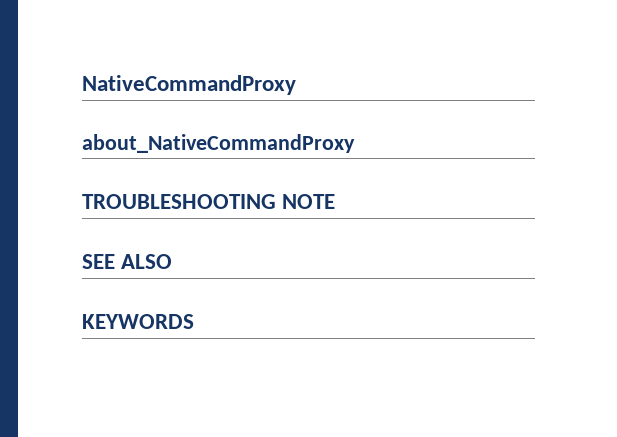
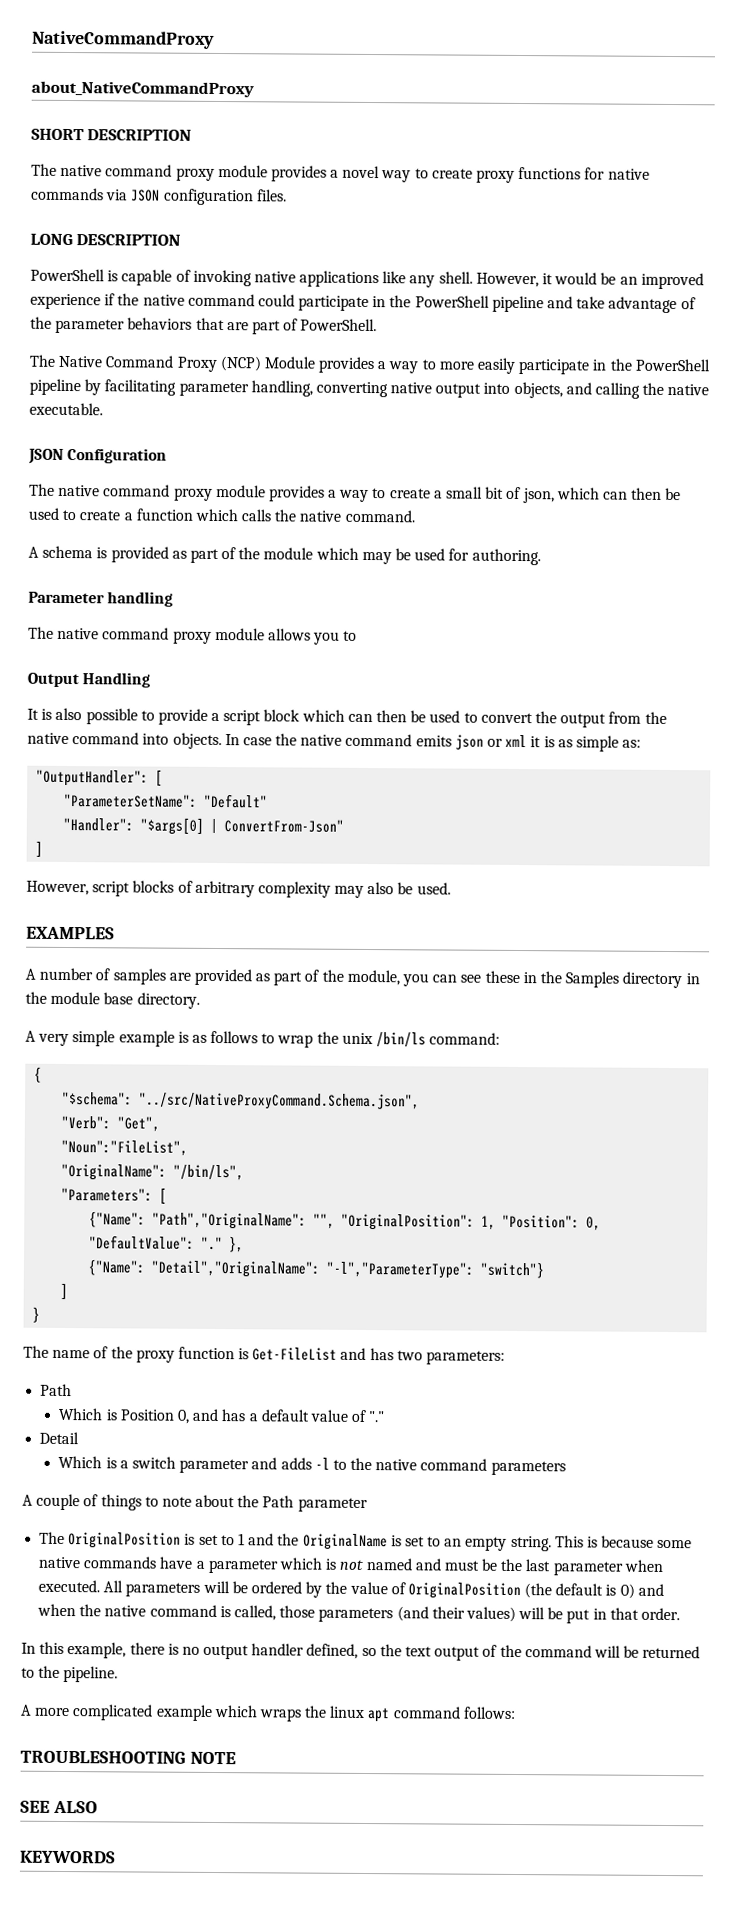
(355, 143) none -> [31,128,193,141] [31,163,650,183] [31,187,287,206] [30,233,182,246] [30,268,704,290] [30,293,696,314] [30,316,378,335] [29,354,710,375] [29,378,710,399] [29,402,103,416] [28,447,168,464] [29,483,682,504] [28,507,415,523] [28,545,541,566] [28,591,174,607] [28,626,358,645] [27,672,151,688] [27,707,667,728] [27,732,642,752] [36,769,164,787] [64,793,269,809] [63,817,345,835] [35,840,44,858] [26,880,451,898] [26,926,115,940] [25,967,700,989] [25,991,200,1009] [25,1030,501,1048] [34,1066,43,1083] [62,1091,421,1111] [61,1115,161,1132] [61,1139,189,1156] [61,1163,245,1181] [61,1187,168,1205] [89,1211,602,1231] [89,1235,245,1253] [88,1259,545,1279] [60,1282,69,1301] [32,1306,41,1323] [23,1345,506,1365] [40,1383,73,1397] [58,1407,386,1424] [39,1431,80,1445] [58,1455,566,1476] [22,1493,368,1513] [39,1531,693,1552] [38,1556,664,1576] [38,1579,664,1600] [37,1603,681,1624] [21,1641,701,1661] [21,1665,119,1683] [20,1704,516,1723] // SHORT DESCRIPTION // The native command proxy module provides a novel way to create proxy functions for native commands via JSON configuration files. // LONG DESCRIPTION // PowerShell is capable of invoking native applications like any shell. However, it would be an improved experience if the native command could participate in the PowerShell pipeline and take advantage of the parameter behaviors that are part of PowerShell. // The Native Command Proxy (NCP) Module provides a way to more easily participate in the PowerShell pipeline by facilitating parameter handling, converting native output into objects, and calling the native executable. // JSON Configuration // The native command proxy module provides a way to create a small bit of json, which can then be used to create a function which calls the native command. // A schema is provided as part of the module which may be used for authoring. // Parameter handling // The native command proxy module allows you to // Output Handling // It is also possible to provide a script block which can then be used to convert the output from the native command into objects. In case the native command emits json or xml it is as simple as: // "OutputHandler": [ // "ParameterSetName": "Default" // "Handler": "$args[0] | ConvertFrom-Json" // ] // However, script blocks of arbitrary complexity may also be used. // EXAMPLES // A number of samples are provided as part of the module, you can see these in the Samples directory in the module base directory. // A very simple example is as follows to wrap the unix /bin/ls command: // { // "$schema": "../src/NativeProxyCommand.Schema.json", // "Verb": "Get", // "Noun":"FileList", // "OriginalName": "/bin/ls", // "Parameters": [ // {"Name": "Path","OriginalName": "", "OriginalPosition": 1, "Position": 0, "DefaultValue": "." }, // {"Name": "Detail","OriginalName": "-l","ParameterType": "switch"} // ] // } // The name of the proxy function is Get-FileList and has two parameters: // Path // Which is Position 0, and has a default value of "." // Detail // Which is a switch parameter and adds -l to the native command parameters // A couple of things to note about the Path parameter // The OriginalPosition is set to 1 and the OriginalName is set to an empty string. This is because some native commands have a parameter which is not named and must be the last parameter when executed. All parameters will be ordered by the value of OriginalPosition (the default is 0) and when the native command is called, those parameters (and their values) will be put in that order. // In this example, there is no output handler defined, so the text output of the command will be returned to the pipeline. // A more complicated example which wraps the linux apt command follows:

